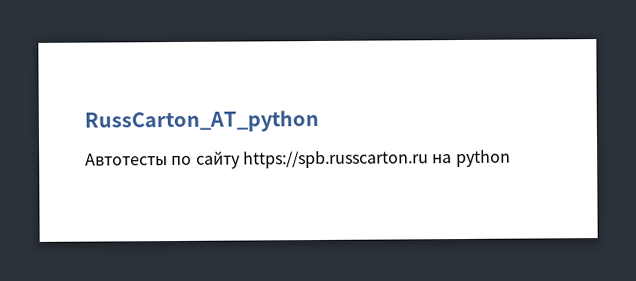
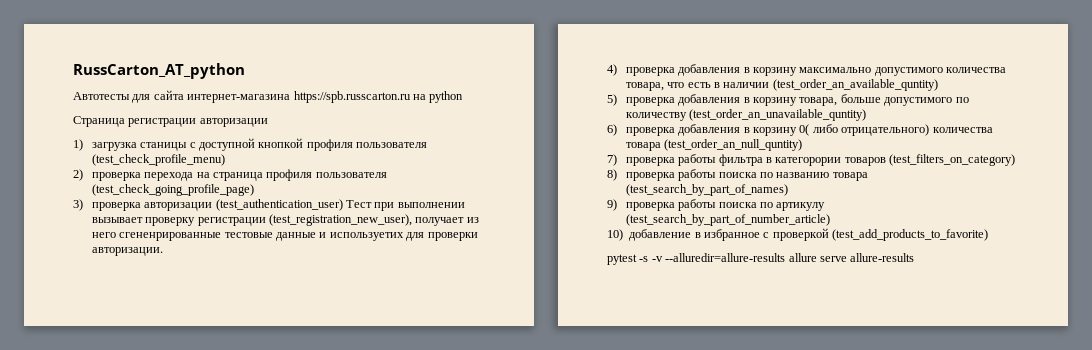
[171,151,241,169] по сайту -> [132,90,291,103] для сайта интернет-магазина
(511, 158) none -> [73,116,268,127] [73,138,428,151] [91,154,225,166] [73,169,387,181] [91,184,254,196] [73,199,465,211] [91,214,479,226] [91,232,478,241] [91,247,163,256] [607,64,1007,76] [625,79,938,91] [607,94,969,106] [625,109,867,121] [607,124,993,136] [625,139,803,151] [607,154,1016,166] [607,169,868,181] [625,184,788,196] [607,199,826,211] [625,214,830,226] [607,228,989,241] [607,253,915,265] // Страница регистрации авторизации // 1) загрузка станицы с доступной кнопкой профиля пользователя (test_check_profile_menu) // 2) проверка перехода на страница профиля пользователя (test_check_going_profile_page) // 3) проверка авторизации (test_authentication_user) Тест при выполнении вызывает проверку регистрации (test_registration_new_user), получает из него сгененрированные тестовые данные и используетих для проверки авторизации. // 4) проверка добавления в корзину максимально допустимого количества товара, что есть в наличии (test_order_an_available_quntity) // 5) проверка добавления в корзину товара, больше допустимого по количеству (test_order_an_unavailable_quntity) // 6) проверка добавления в корзину 0( либо отрицательного) количества товара (test_order_an_null_quntity) // 7) проверка работы фильтра в категорории товаров (test_filters_on_category) // 8) проверка работы поиска по названию товара (test_search_by_part_of_names) // 9) проверка работы поиска по артикулу (test_search_by_part_of_number_article) // 10) добавление в избранное с проверкой (test_add_products_to_favorite) // pytest -s -v --alluredir=allure-results allure serve allure-results

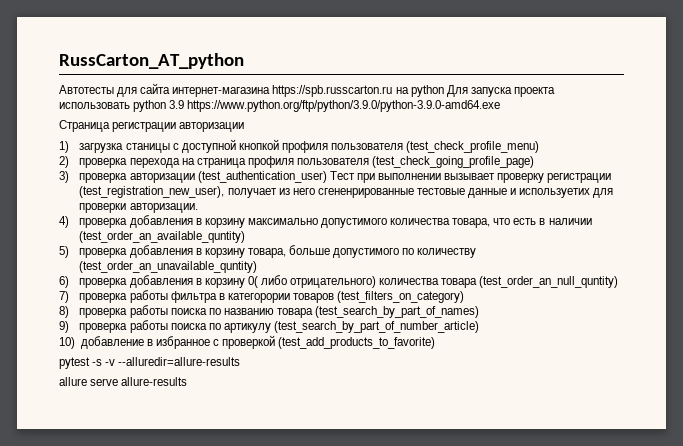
(464, 97) none -> [446,85,555,97] [59,100,501,112] Для запуска проекта использовать python 3.9 https://www.python.org/ftp/python/3.9.0/python-3.9.0-amd64.exe
(786, 257) none -> (241, 361) //

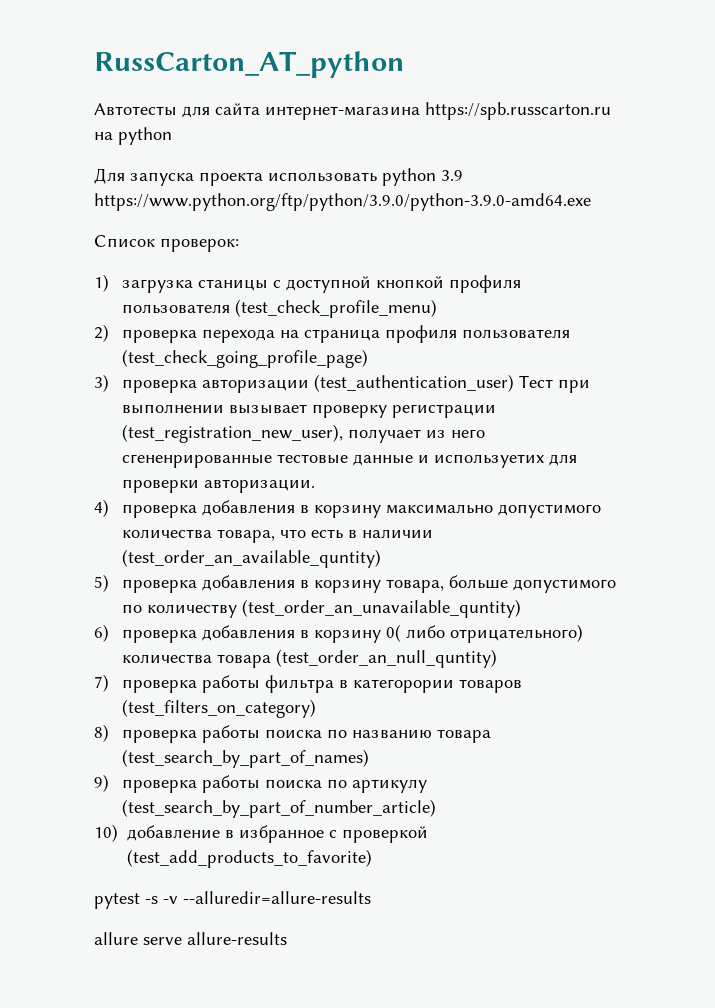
(444, 91) none -> (172, 136) //
[59,120,245,132] Страница регистрации авторизации -> [94,235,239,252] Список проверок:

